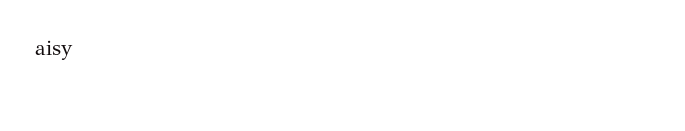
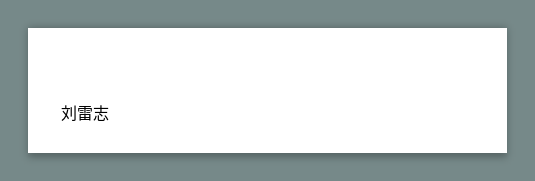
[35,40,73,60] aisy -> [61,105,109,121] 刘雷志

